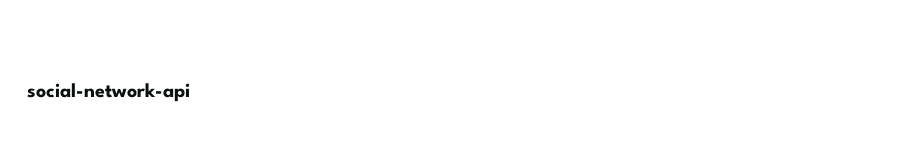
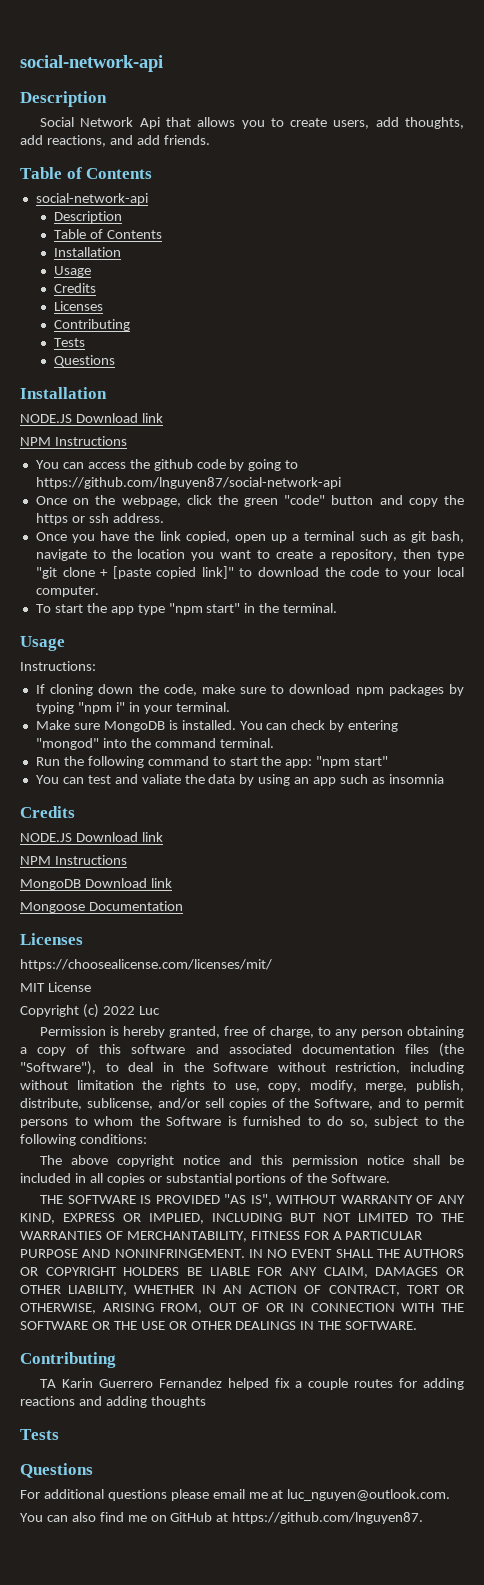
[27,83,190,102] social-network-api -> [20,55,163,72] [20,91,107,107] [40,117,465,129] [20,135,210,147] [20,167,153,179] [35,193,148,205] [54,211,123,223] [54,229,162,239] [54,247,122,257] [54,266,92,277] [54,283,97,293] [54,301,104,311] [54,319,131,331] [54,338,86,347] [54,355,116,367] [20,387,107,399] [20,413,163,423] [20,436,127,446] [35,459,299,471] [35,477,341,489] [35,495,464,507] [35,513,164,525] [35,531,464,543] [35,549,464,561] [35,566,464,579] [35,586,99,597] [35,603,338,615] [20,636,65,651] [20,661,96,671] [35,684,464,696] [35,702,230,714] [35,720,399,732] [35,738,274,750] [35,756,389,768] [35,774,444,786] [20,806,75,818] [20,832,163,842] [20,855,127,865] [20,878,172,890] [20,901,183,913] [20,933,83,945] [20,959,272,971] [20,982,91,992] [20,1004,160,1018] [40,1026,465,1038] [20,1043,464,1057] [20,1061,464,1075] [20,1080,464,1092] [20,1098,464,1110] [20,1116,464,1128] [20,1134,147,1146] [40,1155,464,1167] [20,1173,391,1185] [40,1194,465,1206] [20,1213,464,1224] [20,1231,423,1242] [20,1249,464,1258] [20,1267,464,1278] [20,1285,465,1296] [20,1303,464,1314] [20,1321,418,1330] [20,1352,116,1368] [40,1378,464,1390] [20,1396,206,1408] [20,1429,59,1440] [20,1463,93,1478] [20,1489,451,1501] [20,1512,424,1524] social-network-api // Description // Social Network Api that allows you to create users, add thoughts, add reactions, and add friends. // Table of Contents // social-network-api // Description // Table of Contents // Installation // Usage // Credits // Licenses // Contributing // Tests // Questions // Installation // NODE.JS Download link // NPM Instructions // You can access the github code by going to https://github.com/lnguyen87/social-network-api // Once on the webpage, click the green "code" button and copy the https or ssh address. // Once you have the link copied, open up a terminal such as git bash, navigate to the location you want to create a repository, then type "git clone + [paste copied link]" to download the code to your local computer. // To start the app type "npm start" in the terminal. // Usage // Instructions: // If cloning down the code, make sure to download npm packages by typing "npm i" in your terminal. // Make sure MongoDB is installed. You can check by entering "mongod" into the command terminal. // Run the following command to start the app: "npm start" // You can test and valiate the data by using an app such as insomnia // Credits // NODE.JS Download link // NPM Instructions // MongoDB Download link // Mongoose Documentation // Licenses // https://choosealicense.com/licenses/mit/ // MIT License // Copyright (c) 2022 Luc // Permission is hereby granted, free of charge, to any person obtaining a copy of this software and associated documentation files (the "Software"), to deal in the Software without restriction, including without limitation the rights to use, copy, modify, merge, publish, distribute, sublicense, and/or sell copies of the Software, and to permit persons to whom the Software is furnished to do so, subject to the following conditions: // The above copyright notice and this permission notice shall be included in all copies or substantial portions of the Software. // THE SOFTWARE IS PROVIDED "AS IS", WITHOUT WARRANTY OF ANY KIND, EXPRESS OR IMPLIED, INCLUDING BUT NOT LIMITED TO THE WARRANTIES OF MERCHANTABILITY, FITNESS FOR A PARTICULAR PURPOSE AND NONINFRINGEMENT. IN NO EVENT SHALL THE AUTHORS OR COPYRIGHT HOLDERS BE LIABLE FOR ANY CLAIM, DAMAGES OR OTHER LIABILITY, WHETHER IN AN ACTION OF CONTRACT, TORT OR OTHERWISE, ARISING FROM, OUT OF OR IN CONNECTION WITH THE SOFTWARE OR THE USE OR OTHER DEALINGS IN THE SOFTWARE. // Contributing // TA Karin Guerrero Fernandez helped fix a couple routes for adding reactions and adding thoughts // Tests // Questions // For additional questions please email me at luc_nguyen@outlook.com. // You can also find me on GitHub at https://github.com/lnguyen87.

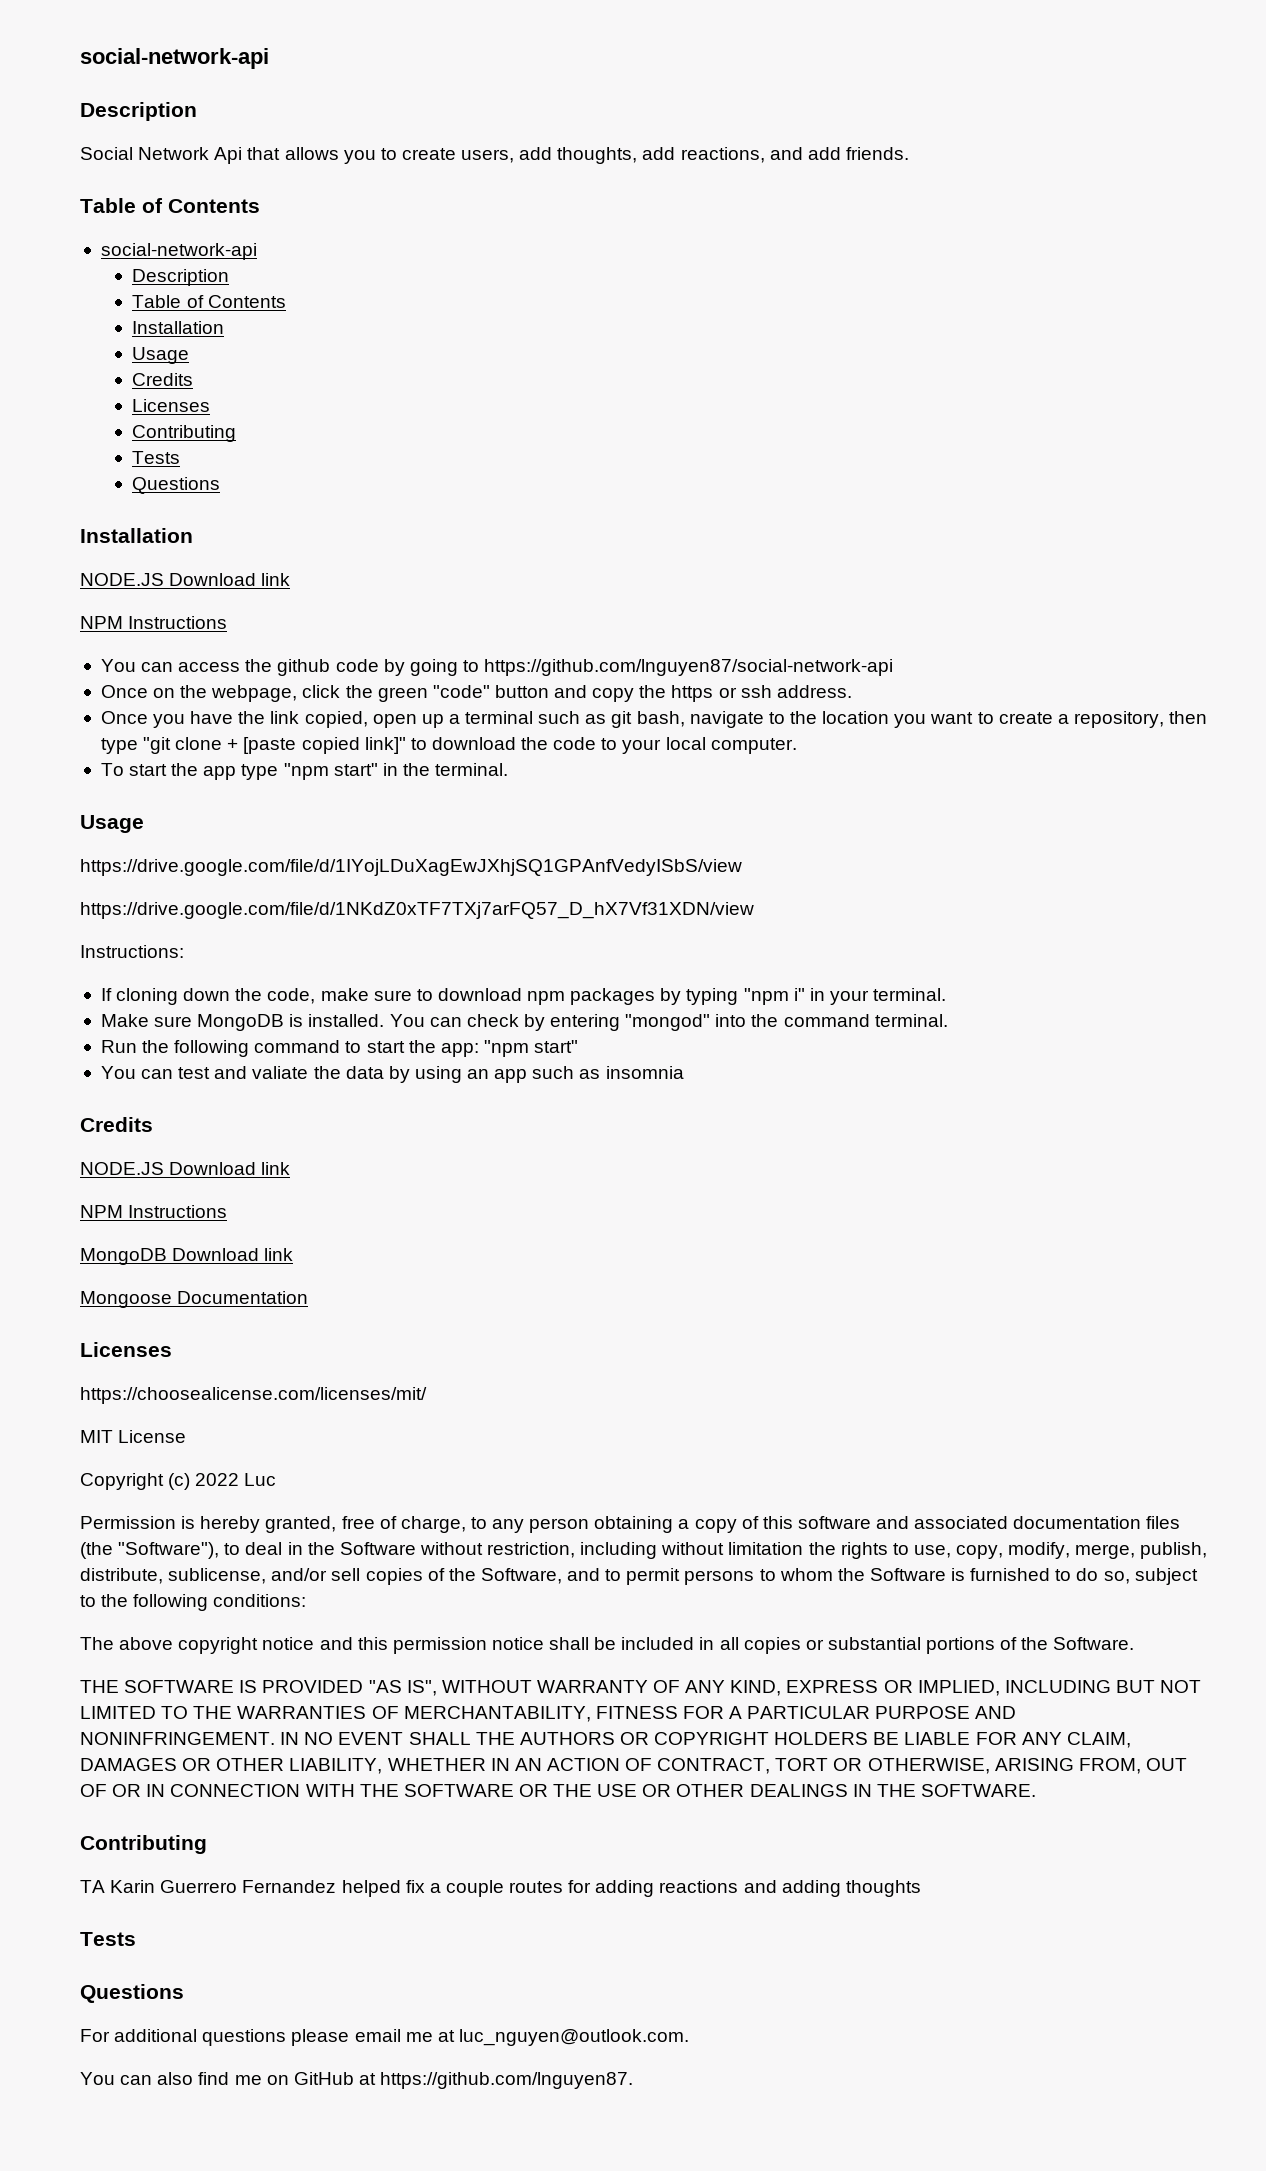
(65, 643) none -> [80,859,742,876] [80,902,754,919] // https://drive.google.com/file/d/1IYojLDuXagEwJXhjSQ1GPAnfVedyISbS/view // https://drive.google.com/file/d/1NKdZ0xTF7TXj7arFQ57_D_hX7Vf31XDN/view

